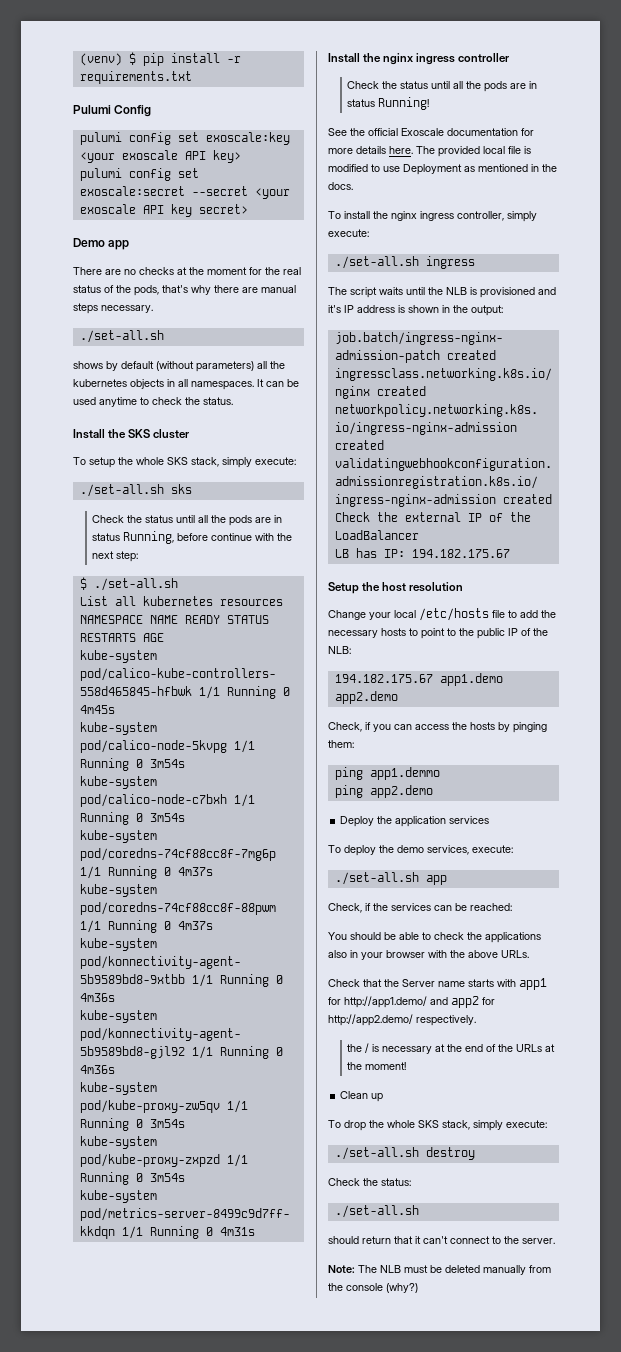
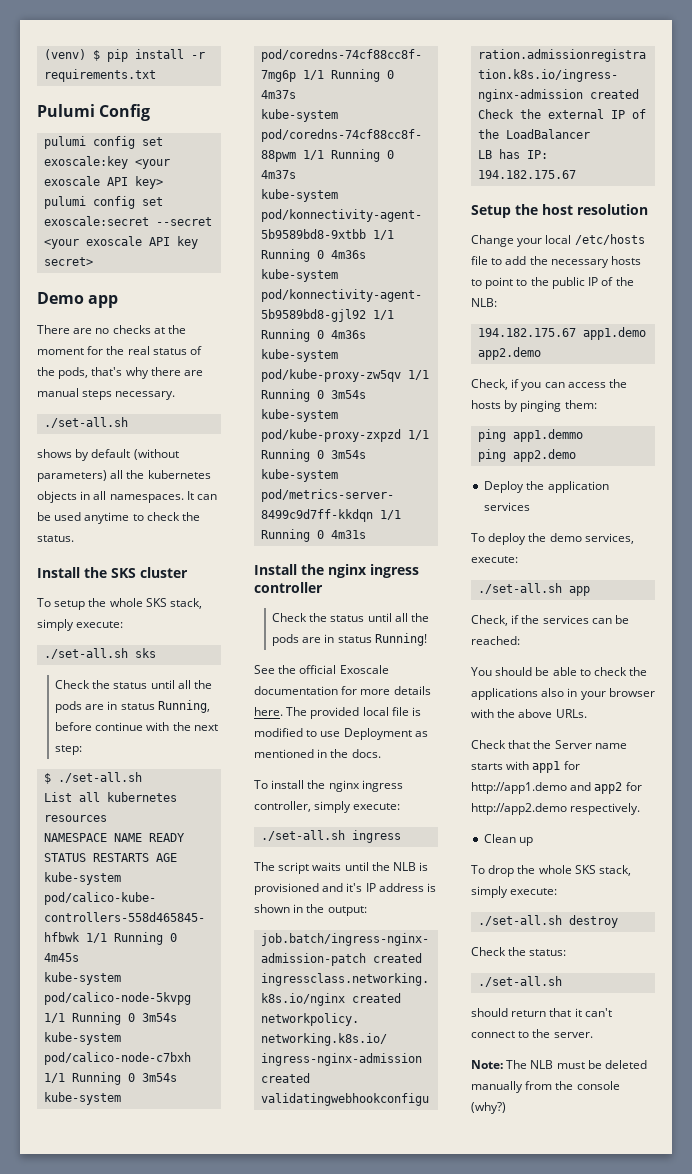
[344,996,427,1008] http://app1.demo/ -> [471,782,567,794] http://app1.demo
[328,1014,413,1026] http://app2.demo/ -> [471,803,567,815] http://app2.demo
[347,1043,556,1054] [347,1062,407,1070] // the / is necessary at the end of the URLs at the moment! -> (641, 809) none

